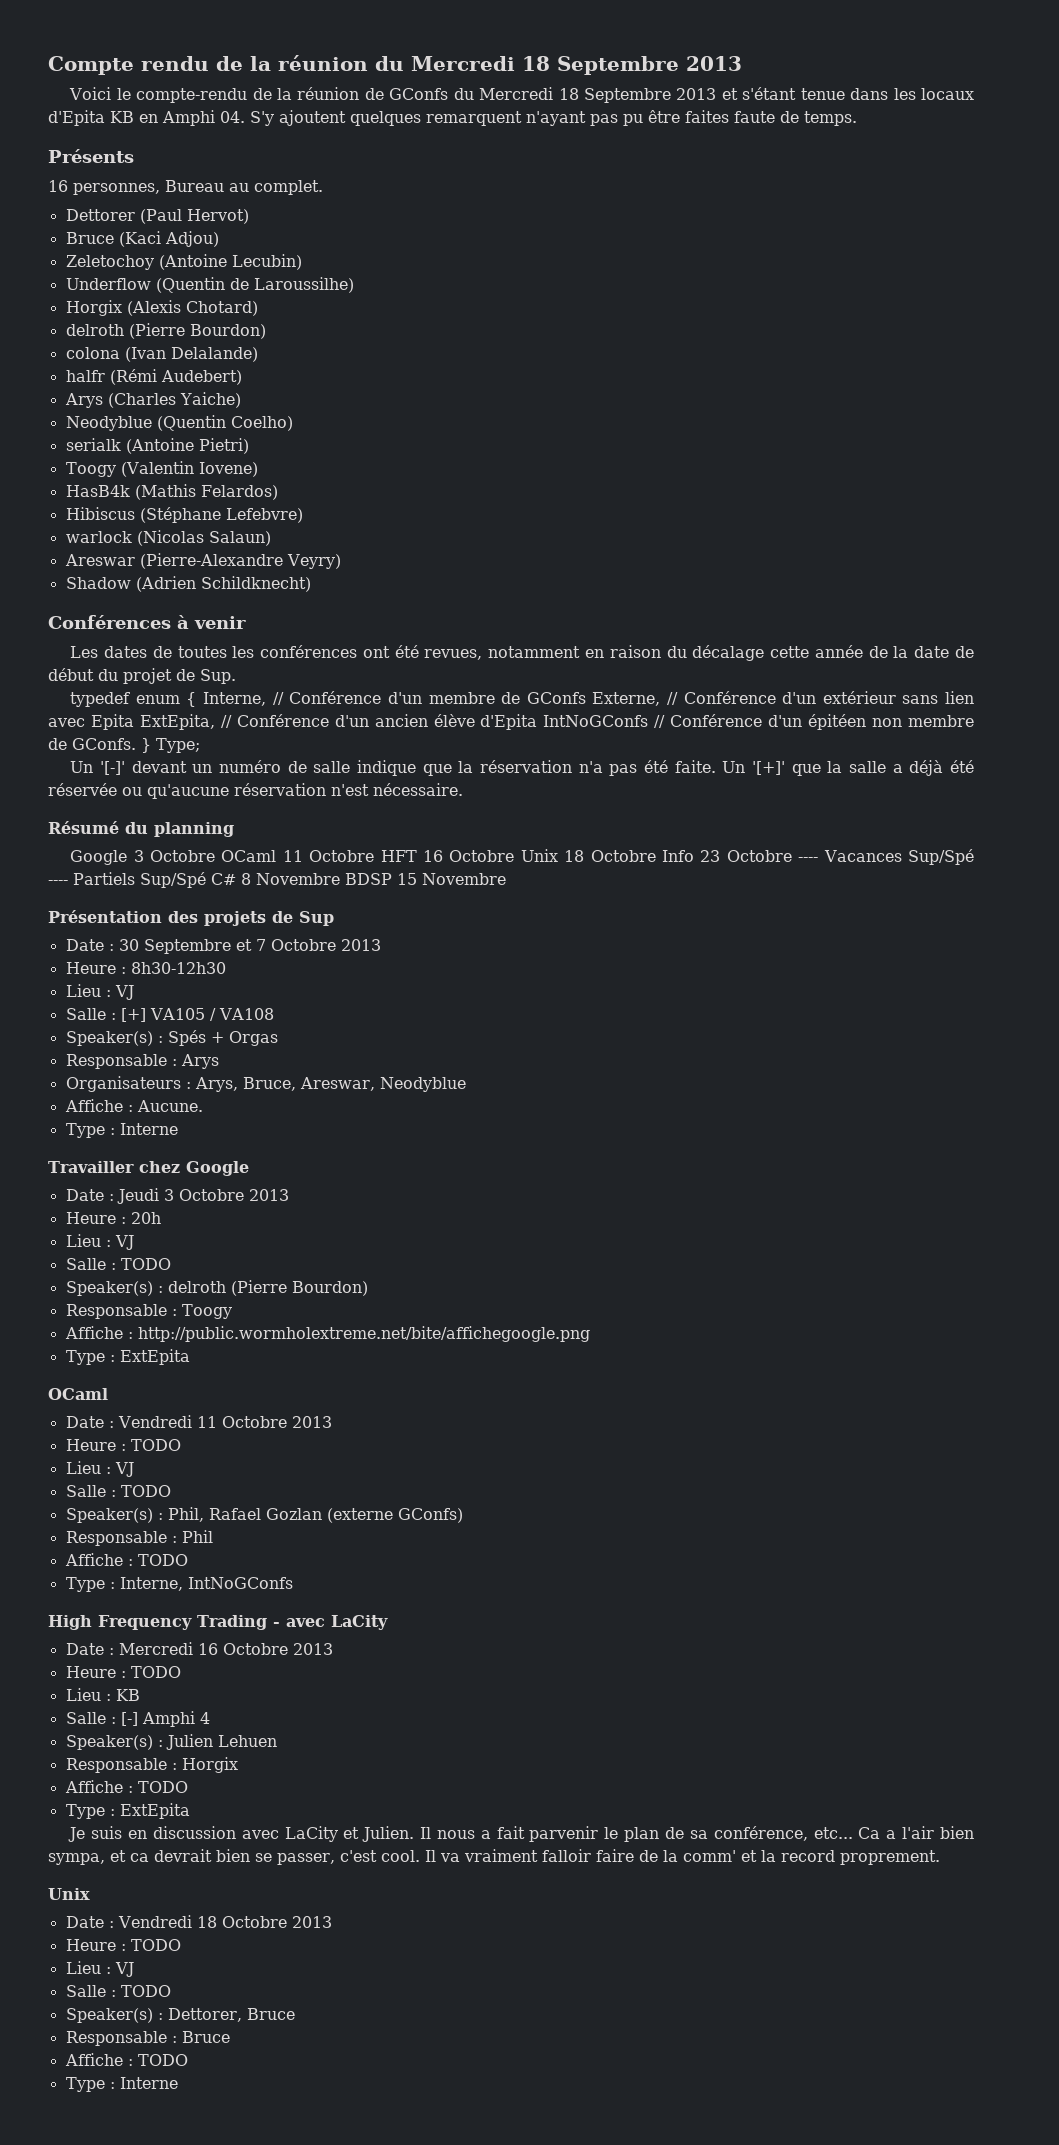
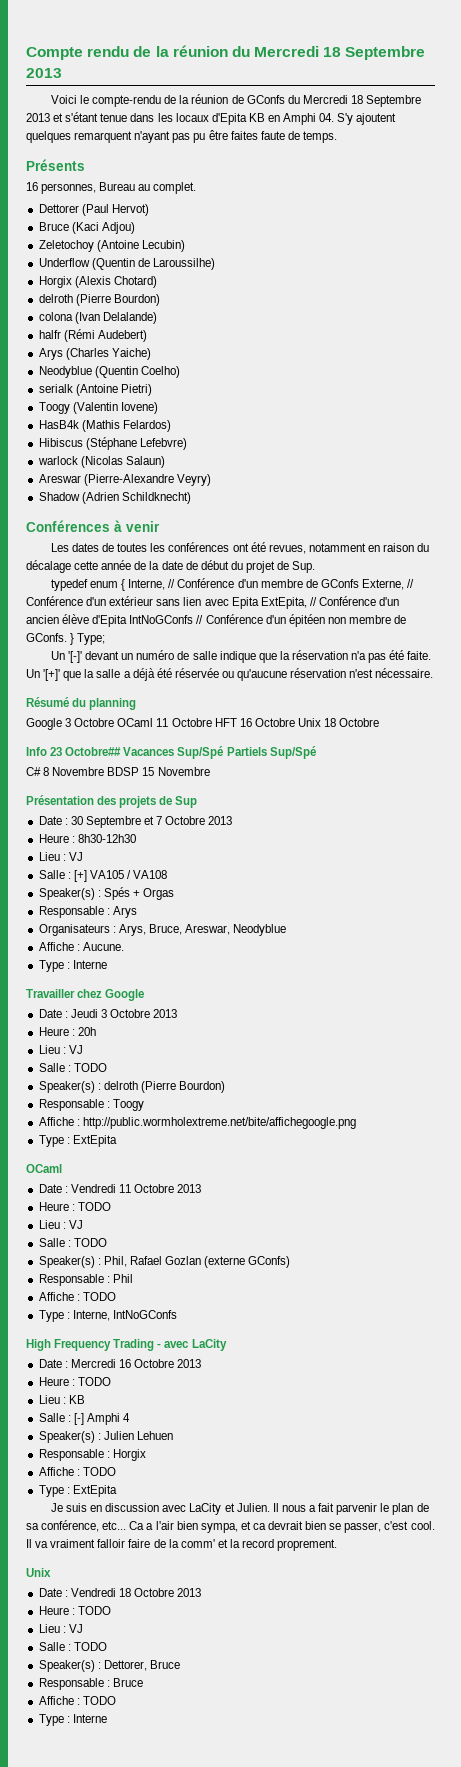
(656, 856) none -> (380, 722) //
[726,850,819,862] Octobre ---- -> [65,747,122,756] Octobre##
[48,880,68,885] ---- -> (224, 752) none
(206, 880) none -> (316, 752) //

